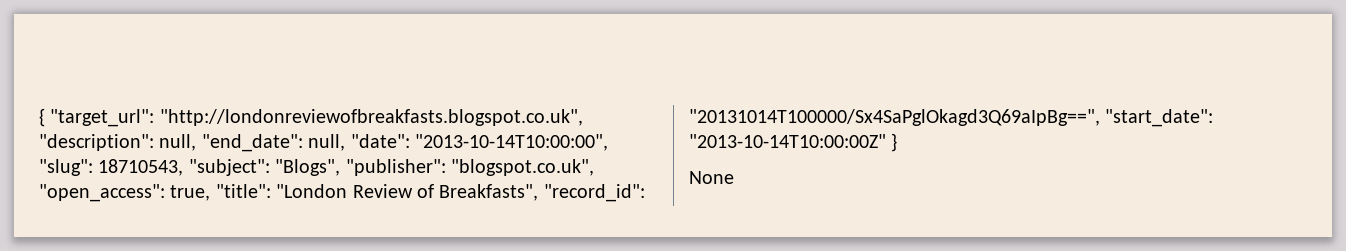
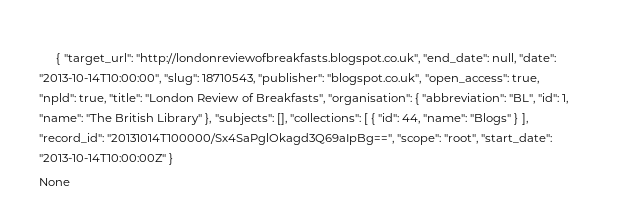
[39,134,197,151] "description": null, -> (420, 59) none
[188,159,341,176] "subject": "Blogs", -> (256, 79) none
(211, 193) none -> [39,93,107,105] "npld": true,
[543,184,645,202] [689,109,1100,126] "record_id": "20131014T100000/Sx4SaPglOkagd3Q69aIpBg==", -> [327,93,569,105] [39,113,528,125] [39,133,479,145] "organisation": { "abbreviation": "BL", "id": 1, "name": "The British Library" }, "subjects": [], "collections": [ { "id": 44, "name": "Blogs" } ], "record_id": "20131014T100000/Sx4SaPglOkagd3Q69aIpBg==", "scope": "root",

